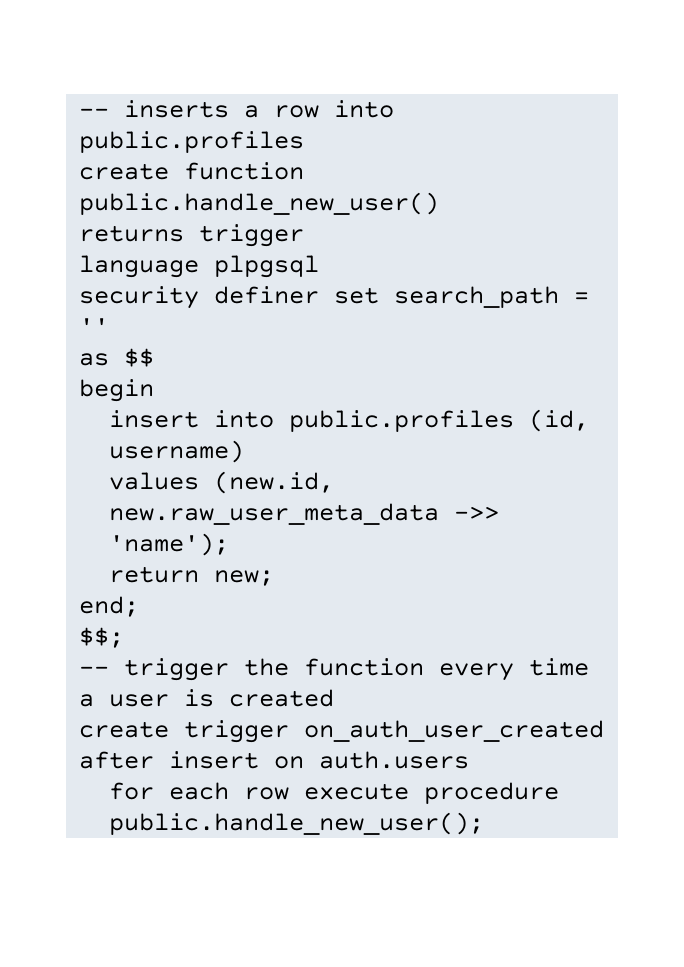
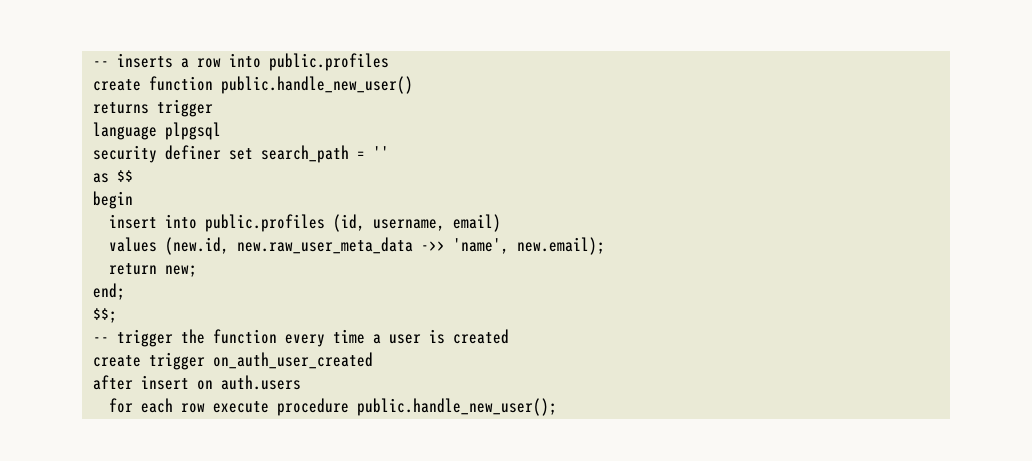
[108,440,244,463] username) -> [372,214,501,232] username, email)
[108,533,229,556] 'name'); -> [452,237,605,255] 'name', new.email);

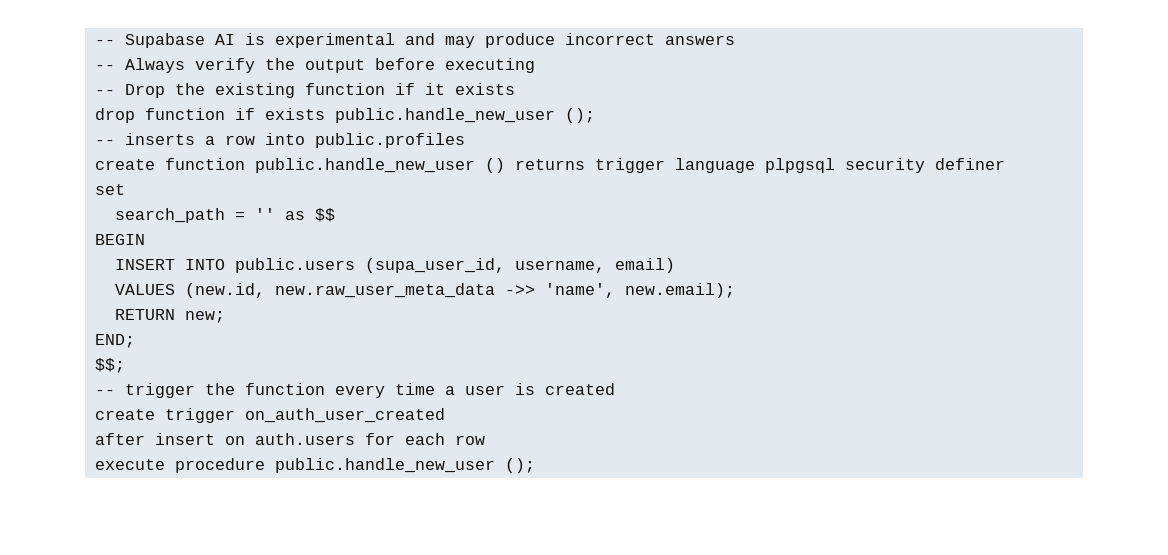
[92,61,109,67] -- -> [95,33,736,48] [95,58,536,73] [95,83,516,98] [95,108,596,123] [95,140,116,145] -- Supabase AI is experimental and may produce incorrect answers // -- Always verify the output before executing // -- Drop the existing function if it exists // drop function if exists public.handle_new_user (); // --
[220,76,413,94] public.handle_new_user() // -> [255,158,506,173] public.handle_new_user ()
(213, 108) // -> (666, 165) none
(221, 131) // -> (836, 165) none
(221, 152) none -> (1006, 164) //
(253, 154) none -> (126, 189) //
(389, 152) // -> (276, 214) none
[92,191,133,209] [108,214,365,232] begin // insert into public.profiles (id, -> [95,234,146,245] [115,258,506,273] BEGIN // INSERT INTO public.users (supa_user_id,
[108,237,157,252] values -> [115,284,176,295] VALUES
[108,263,157,275] return -> [115,309,176,320] RETURN
[92,283,125,300] end; -> [95,334,136,348] END;
(301, 382) // -> (356, 439) none
(205, 408) none -> (486, 440) //
[356,398,557,416] public.handle_new_user(); -> [275,458,536,473] public.handle_new_user ();

